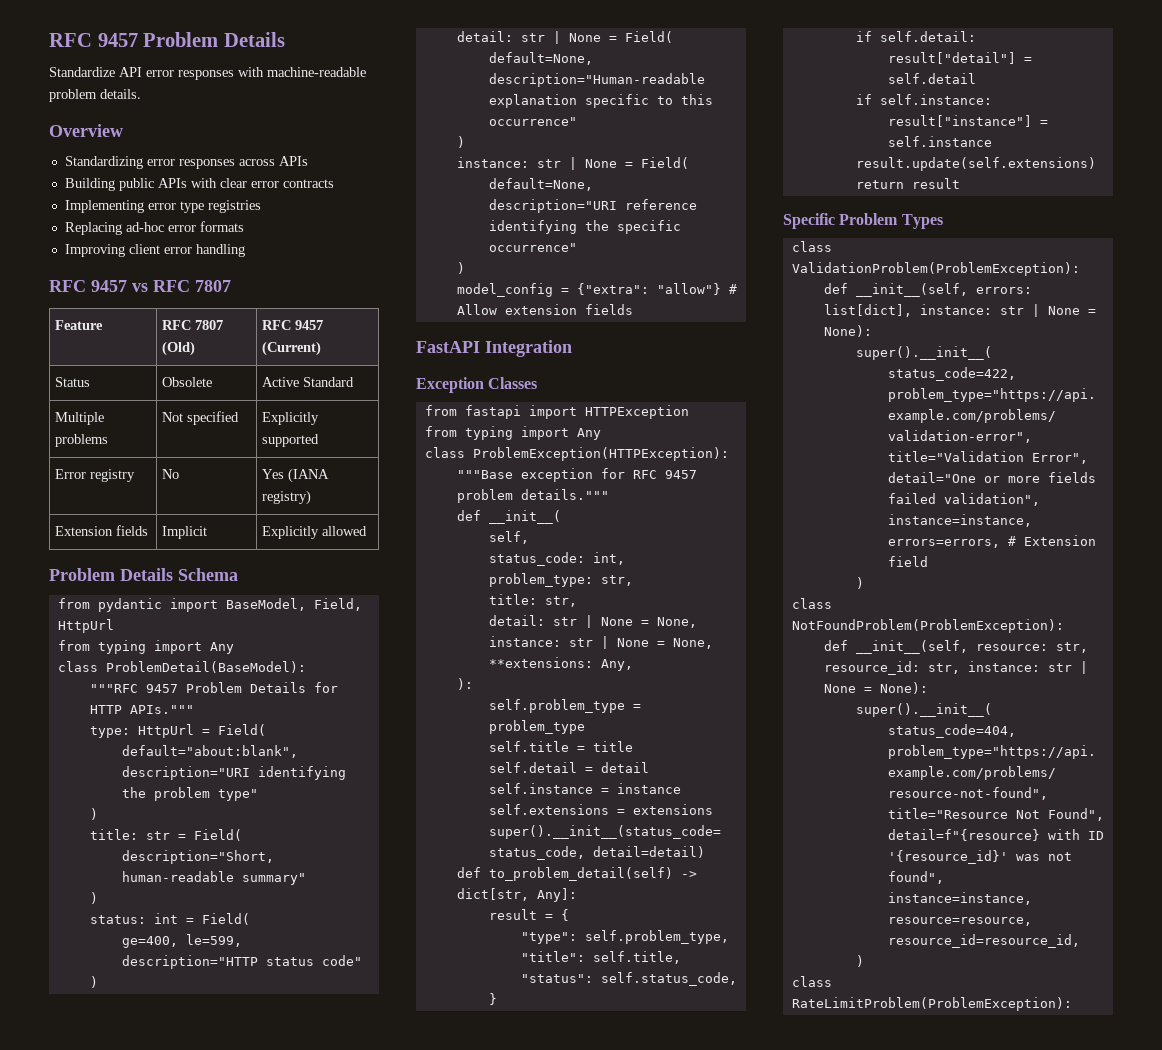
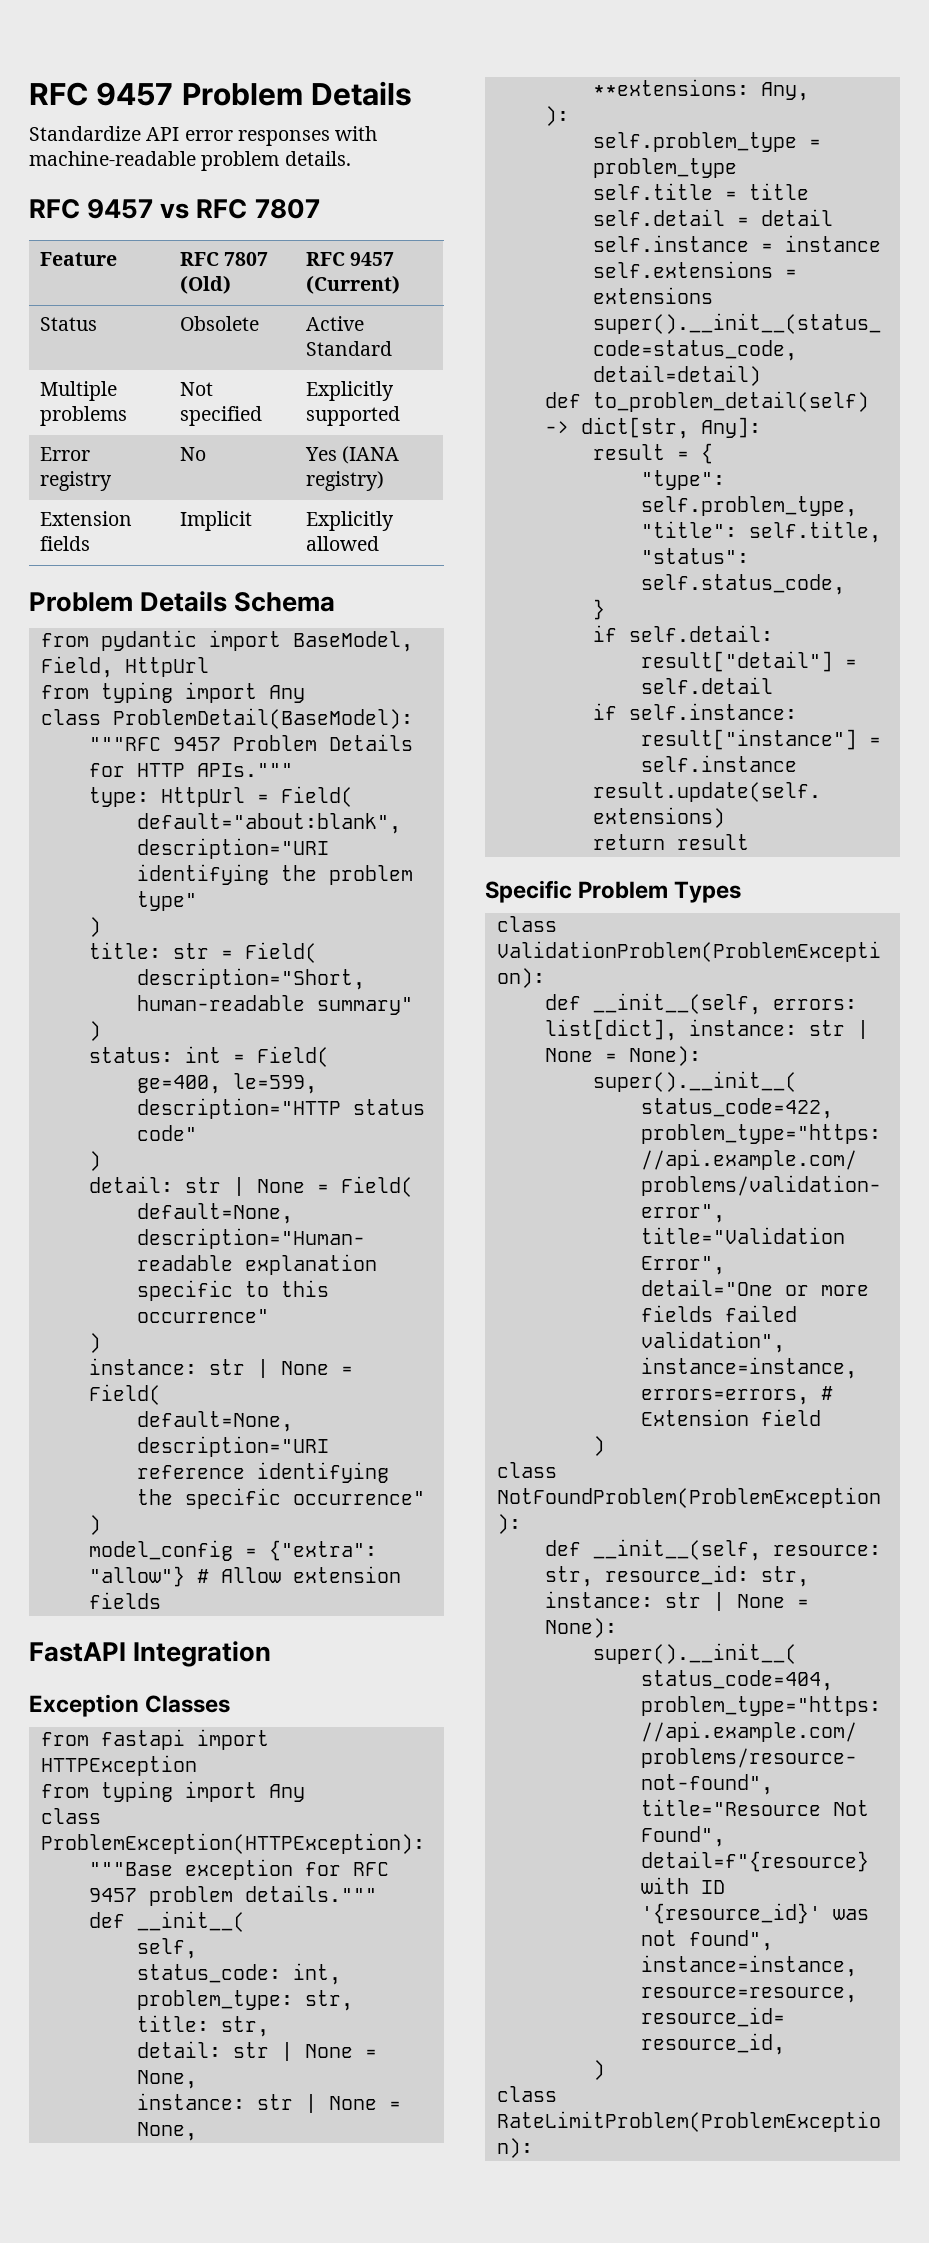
[49,124,123,137] [64,156,308,169] [64,178,334,191] [64,200,261,213] [64,221,244,235] [64,244,245,257] // Overview // Standardizing error responses across APIs // Building public APIs with clear error contracts // Implementing error type registries // Replacing ad-hoc error formats // Improving client error handling -> (351, 158) none

